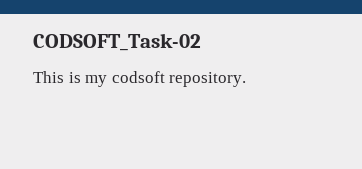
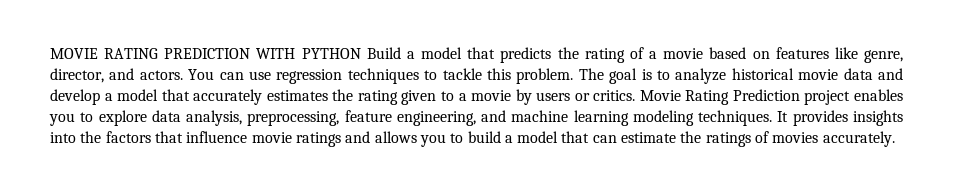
[33,33,201,51] [33,71,247,87] CODSOFT_Task-02 // This is my codsoft repository. -> [50,47,903,63] [50,68,903,84] [50,89,903,105] [49,110,903,126] [50,131,895,147] MOVIE RATING PREDICTION WITH PYTHON Build a model that predicts the rating of a movie based on features like genre, director, and actors. You can use regression techniques to tackle this problem. The goal is to analyze historical movie data and develop a model that accurately estimates the rating given to a movie by users or critics. Movie Rating Prediction project enables you to explore data analysis, preprocessing, feature engineering, and machine learning modeling techniques. It provides insights into the factors that influence movie ratings and allows you to build a model that can estimate the ratings of movies accurately.

